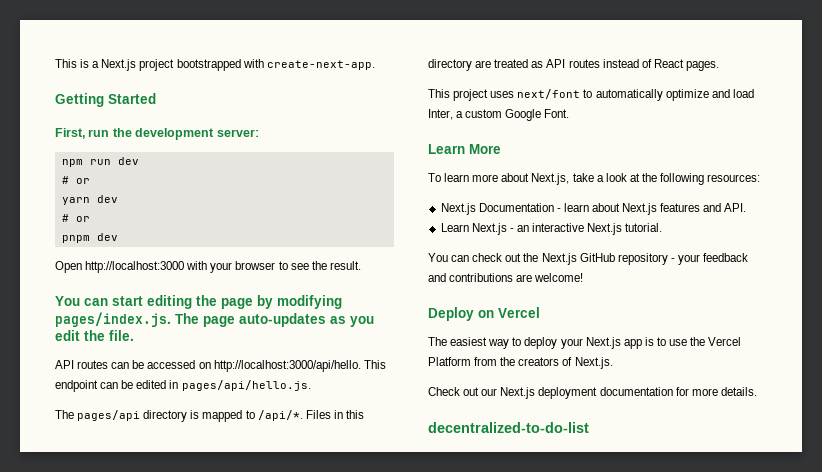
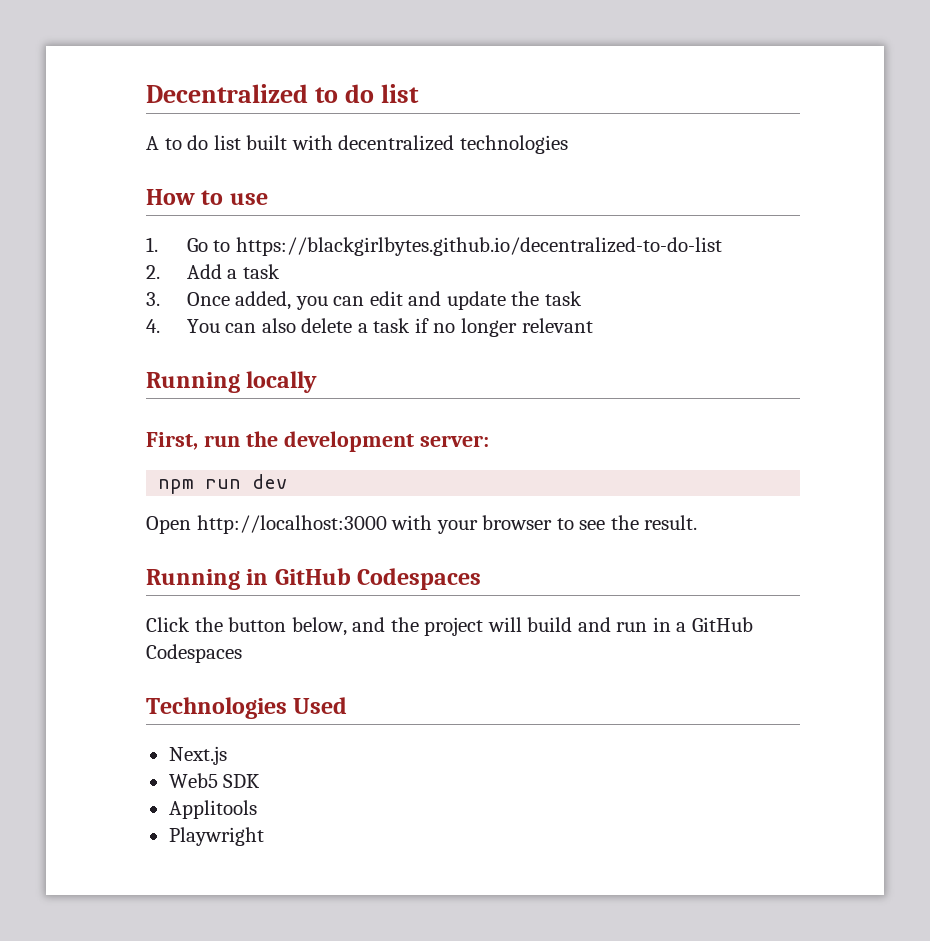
[55,59,375,71] [55,93,156,107] This is a Next.js project bootstrapped with create-next-app. // Getting Started -> [146,84,420,103] [146,135,568,154] [146,189,268,205] [146,237,722,256] [146,264,280,279] [146,291,582,310] [146,318,593,337] [146,371,318,393] Decentralized to do list // A to do list built with decentralized technologies // How to use // 1. Go to https://blackgirlbytes.github.io/decentralized-to-do-list // 2. Add a task // 3. Once added, you can edit and update the task // 4. You can also delete a task if no longer relevant // Running locally
[61,176,90,184] [61,195,118,205] [61,214,90,222] [61,233,118,243] // # or // yarn dev // # or // pnpm dev -> (288, 481) none
[55,295,342,309] [55,312,374,327] [55,330,134,341] [55,360,386,372] [55,380,311,392] [55,410,364,422] [428,59,719,71] [428,89,754,101] [428,109,570,121] [428,144,501,154] [428,173,761,185] [440,203,747,215] [440,223,663,235] [428,253,749,265] [428,273,584,282] [428,307,540,321] [428,337,742,349] [428,357,613,369] [428,387,757,399] [428,422,589,433] You can start editing the page by modifying pages/index.js. The page auto-updates as you edit the file. // API routes can be accessed on http://localhost:3000/api/hello. This endpoint can be edited in pages/api/hello.js. // The pages/api directory is mapped to /api/*. Files in this directory are treated as API routes instead of React pages. // This project uses next/font to automatically optimize and load Inter, a custom Google Font. // Learn More // To learn more about Next.js, take a look at the following resources: // Next.js Documentation - learn about Next.js features and API. // Learn Next.js - an interactive Next.js tutorial. // You can check out the Next.js GitHub repository - your feedback and contributions are welcome! // Deploy on Vercel // The easiest way to deploy your Next.js app is to use the Vercel Platform from the creators of Next.js. // Check out our Next.js deployment documentation for more details. // decentralized-to-do-list -> [146,568,482,590] [146,617,753,636] [146,644,242,663] [146,697,348,719] [168,746,227,765] [168,773,261,788] [168,800,257,819] [168,827,264,846] Running in GitHub Codespaces // Click the button below, and the project will build and run in a GitHub Codespaces // Technologies Used // Next.js // Web5 SDK // Applitools // Playwright

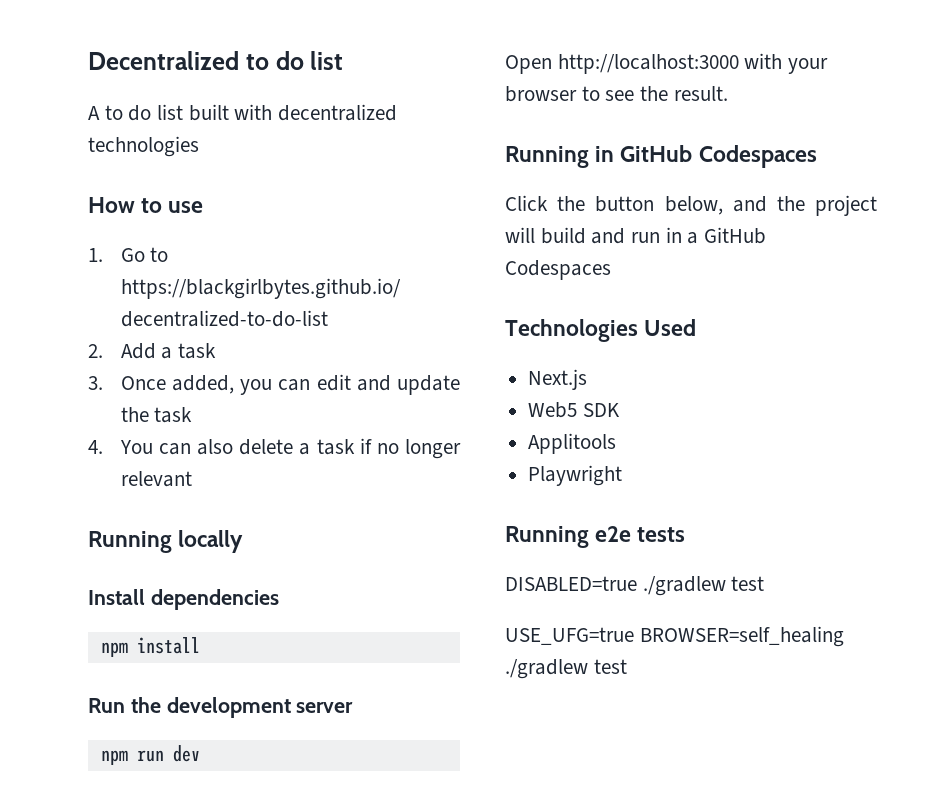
[146,432,240,450] First, run -> [88,589,279,610] [100,637,200,657] [88,698,125,713] Install dependencies // npm install // Run
[419,435,489,447] server: -> [296,702,354,713] server
(264, 836) none -> [505,526,686,548] [505,576,765,596] [505,626,844,647] [505,659,627,679] // Running e2e tests // DISABLED=true ./gradlew test // USE_UFG=true BROWSER=self_healing ./gradlew test

